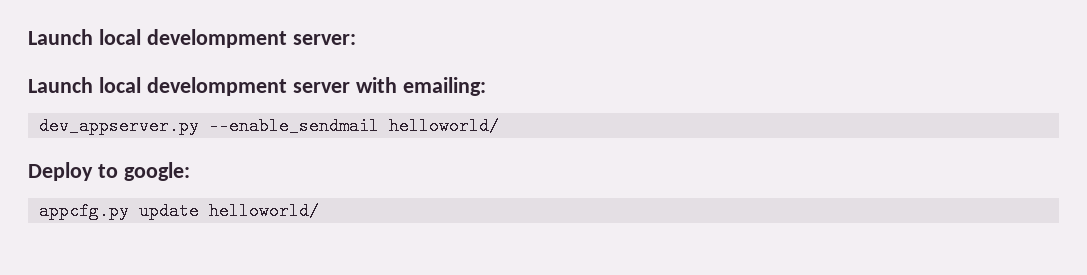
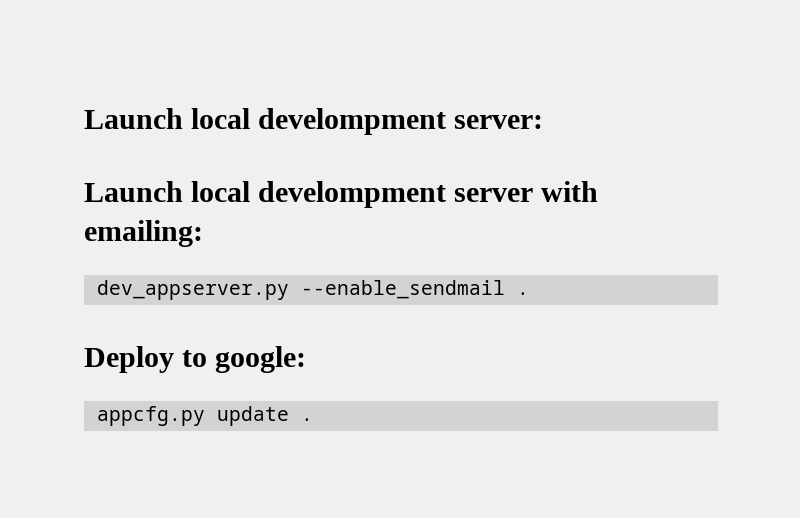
[388,117,499,135] helloworld/ -> [516,292,529,295] .
[208,202,319,220] helloworld/ -> [300,418,313,421] .

